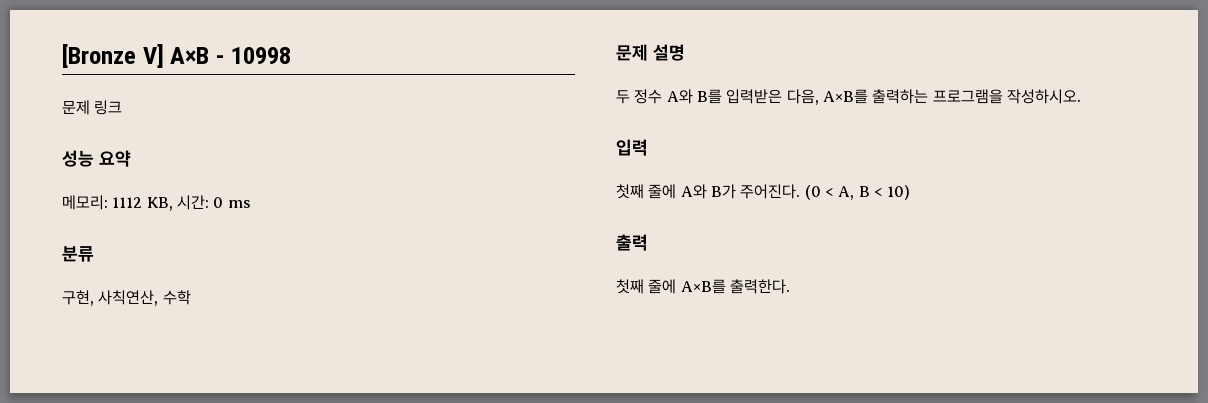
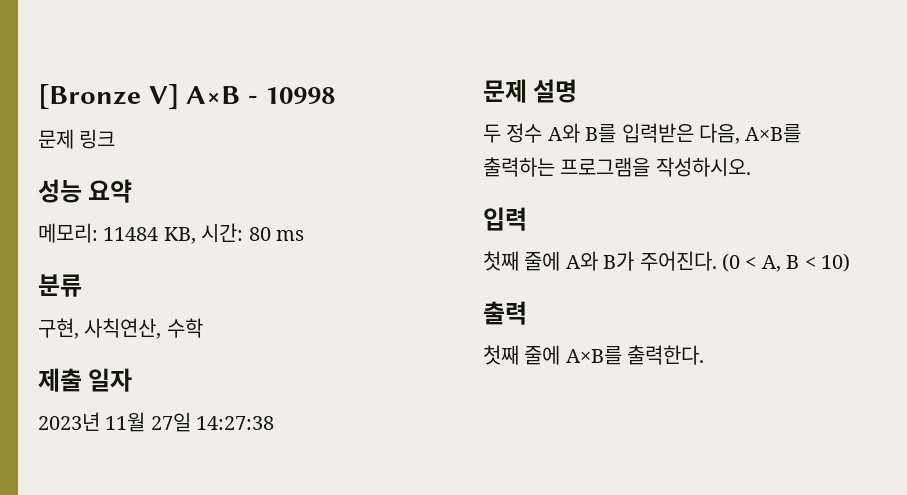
[112,197,143,208] 1112 -> [103,227,159,241] 11484
[213,197,224,208] 0 -> [248,227,271,241] 80
(191, 297) none -> [38,368,133,392] [38,412,275,432] // 제출 일자 // 2023년 11월 27일 14:27:38

